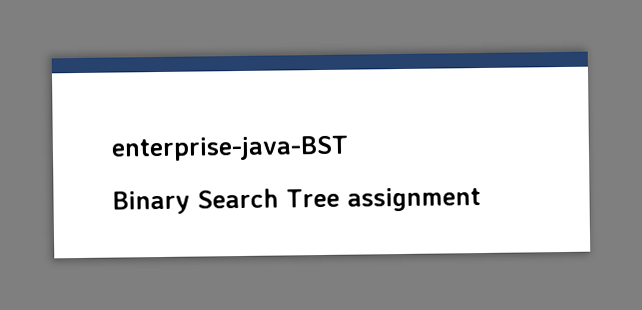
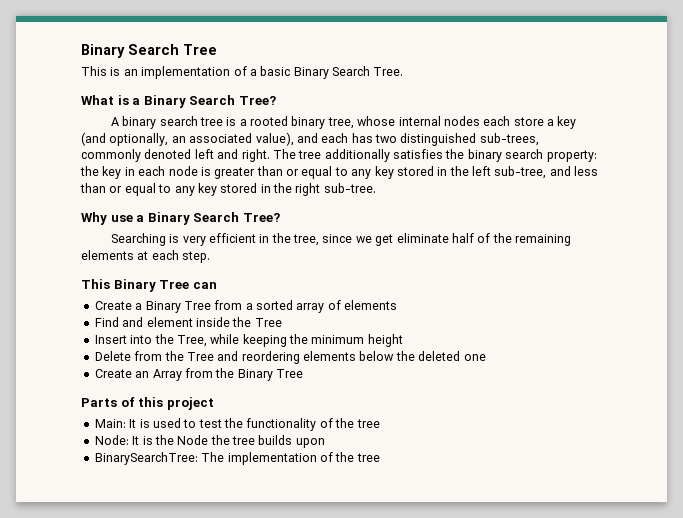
[111,135,349,162] enterprise-java-BST // -> (81, 51) none
[346,187,481,212] assignment -> [81,66,404,79] [81,95,276,108] [110,116,577,129] [81,132,539,146] [81,149,597,162] [80,166,599,179] [80,183,376,196] [81,212,280,225] [110,233,572,246] [81,250,211,263] [81,279,217,292] [94,300,398,313] [94,317,282,327] [94,334,403,347] [94,351,486,364] [94,368,303,381] [81,397,214,410] [94,418,380,431] [94,435,325,448] [94,452,380,465] // This is an implementation of a basic Binary Search Tree. // What is a Binary Search Tree? // A binary search tree is a rooted binary tree, whose internal nodes each store a key (and optionally, an associated value), and each has two distinguished sub-trees, commonly denoted left and right. The tree additionally satisfies the binary search property: the key in each node is greater than or equal to any key stored in the left sub-tree, and less than or equal to any key stored in the right sub-tree. // Why use a Binary Search Tree? // Searching is very efficient in the tree, since we get eliminate half of the remaining elements at each step. // This Binary Tree can // Create a Binary Tree from a sorted array of elements // Find and element inside the Tree // Insert into the Tree, while keeping the minimum height // Delete from the Tree and reordering elements below the deleted one // Create an Array from the Binary Tree // Parts of this project // Main: It is used to test the functionality of the tree // Node: It is the Node the tree builds upon // BinarySearchTree: The implementation of the tree

